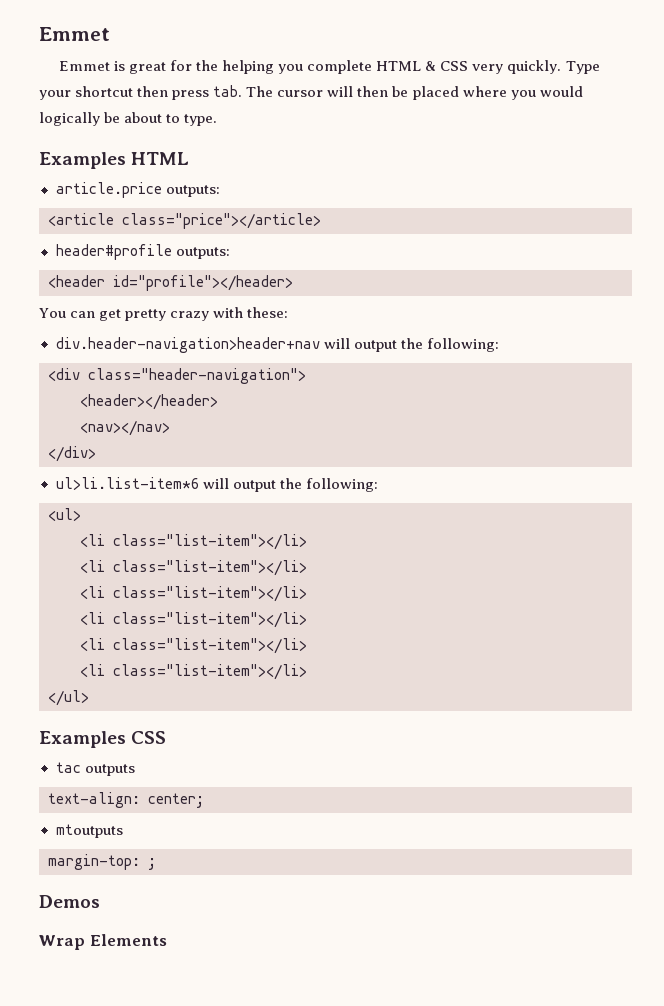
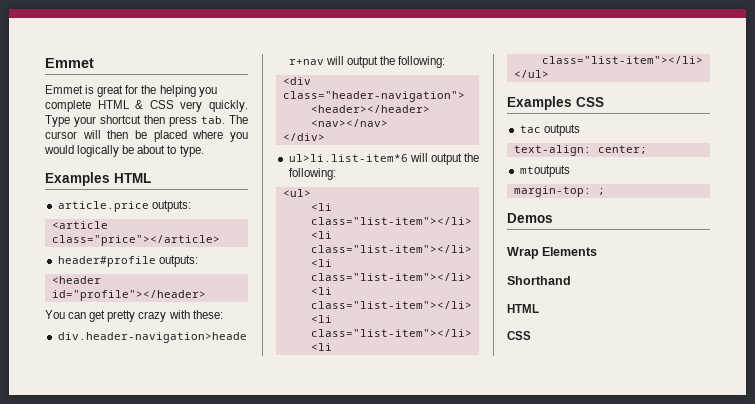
(167, 940) none -> [507,276,571,285] [507,304,539,313] [507,331,531,340] // Shorthand // HTML // CSS

